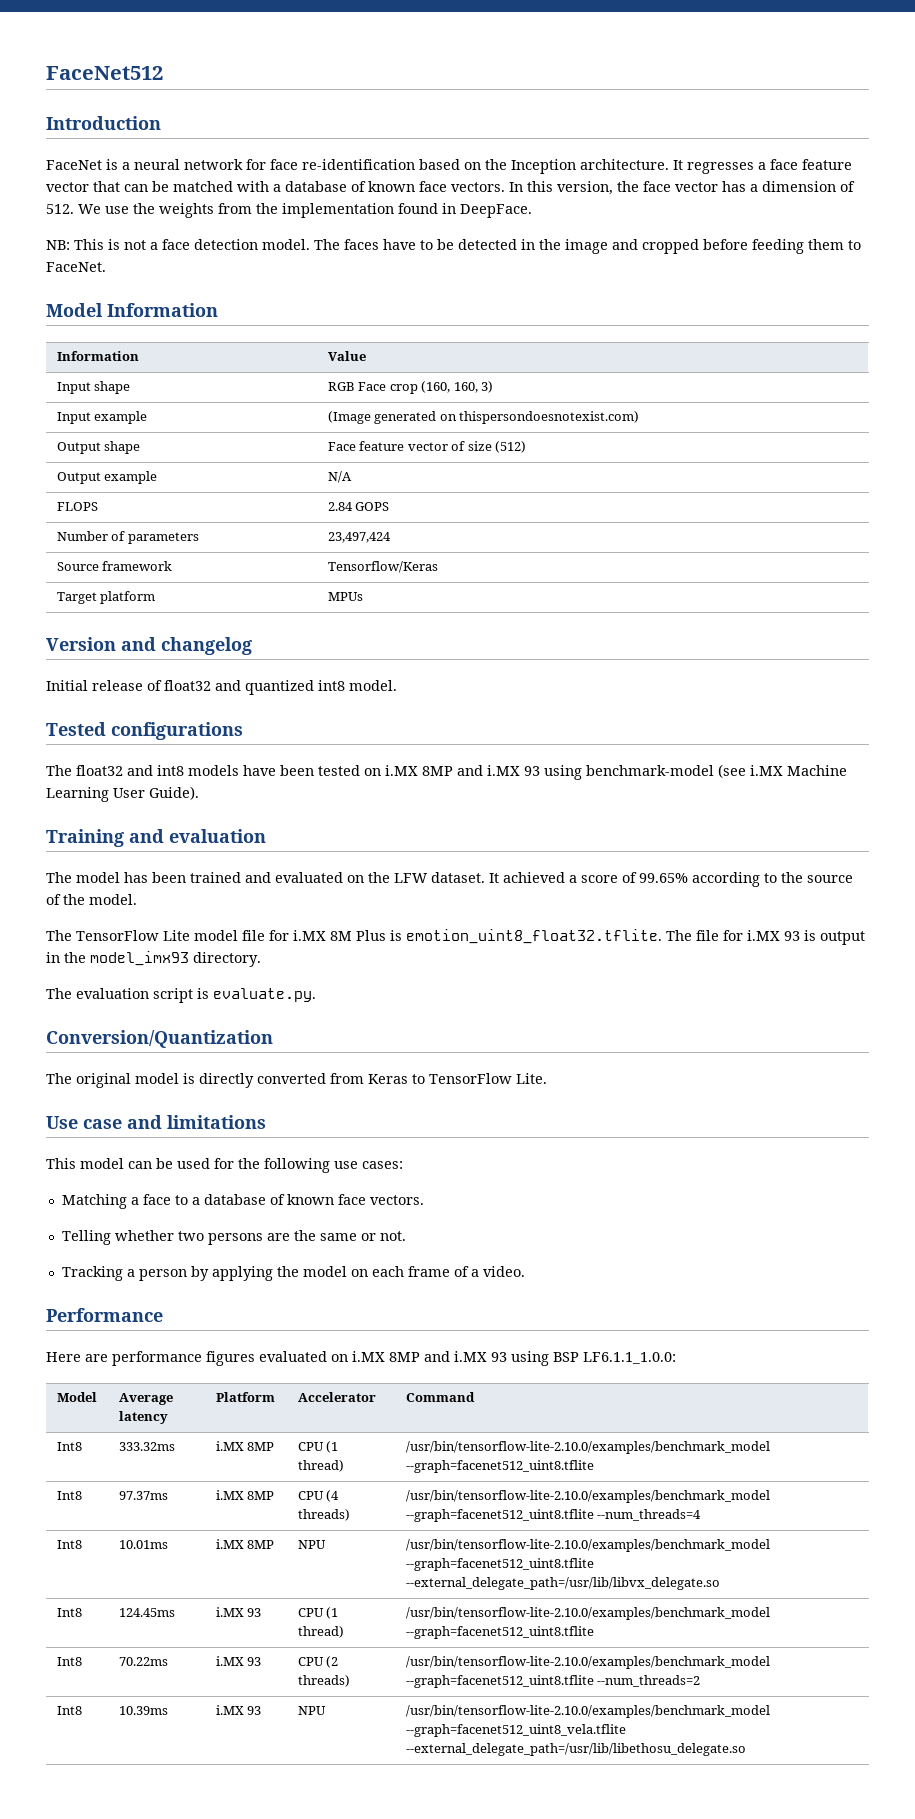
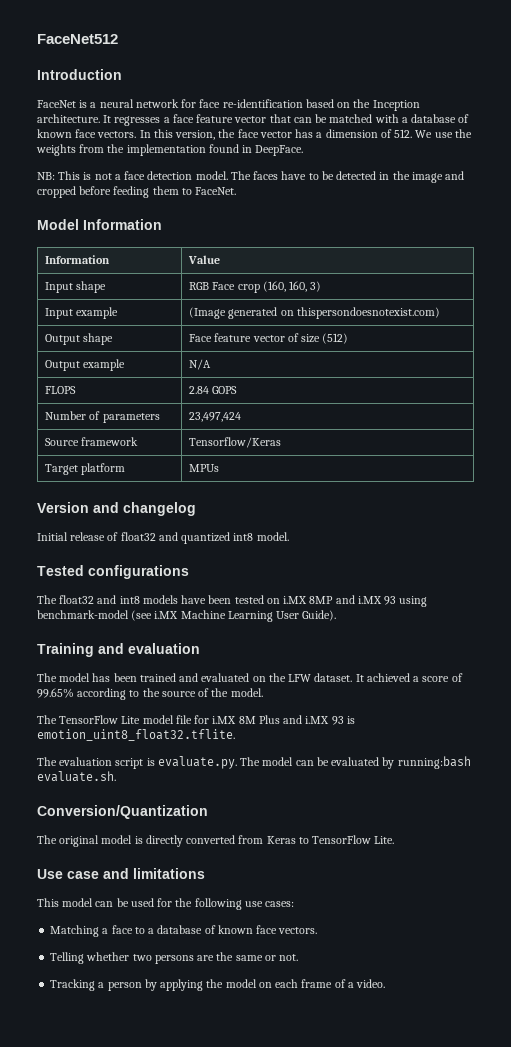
[390,929,865,945] [46,951,261,967] is emotion_uint8_float32.tflite. The file for i.MX 93 is output in the model_imx93 directory. -> [283,715,355,725] [37,729,235,741] and i.MX 93 is emotion_uint8_float32.tflite.
(316, 995) none -> [240,756,471,769] [37,771,116,782] The model can be evaluated by running:bash evaluate.sh.
[46,1308,163,1322] [46,1351,676,1366] [56,1392,97,1402] [118,1393,173,1405] [118,1411,168,1424] [215,1392,275,1402] [297,1392,376,1402] [405,1392,475,1402] [56,1442,82,1451] [118,1442,175,1451] [215,1441,275,1451] [297,1441,339,1453] [297,1460,344,1472] [405,1441,770,1454] [405,1460,594,1473] [56,1491,82,1500] [118,1491,168,1500] [215,1490,275,1500] [297,1490,340,1502] [297,1509,350,1521] [405,1490,770,1503] [405,1509,702,1522] [56,1540,82,1549] [118,1540,168,1549] [215,1539,275,1549] [297,1540,326,1549] [405,1539,770,1552] [405,1558,594,1571] [405,1577,720,1590] [56,1608,82,1617] [118,1608,175,1617] [215,1607,262,1617] [297,1607,339,1619] [297,1626,344,1638] [405,1607,770,1620] [405,1626,594,1639] [56,1657,82,1666] [118,1657,168,1666] [215,1656,262,1666] [297,1656,339,1668] [297,1675,350,1687] [405,1656,770,1669] [405,1675,701,1688] [56,1706,82,1715] [118,1706,168,1715] [215,1705,262,1715] [297,1706,326,1715] [405,1705,770,1718] [405,1724,626,1737] [405,1743,746,1756] // Performance // Here are performance figures evaluated on i.MX 8MP and i.MX 93 using BSP LF6.1.1_1.0.0: // Model | Average latency | Platform | Accelerator | Command // Int8 | 333.32ms | i.MX 8MP | CPU (1 thread) | /usr/bin/tensorflow-lite-2.10.0/examples/benchmark_model --graph=facenet512_uint8.tflite // Int8 | 97.37ms | i.MX 8MP | CPU (4 threads) | /usr/bin/tensorflow-lite-2.10.0/examples/benchmark_model --graph=facenet512_uint8.tflite --num_threads=4 // Int8 | 10.01ms | i.MX 8MP | NPU | /usr/bin/tensorflow-lite-2.10.0/examples/benchmark_model --graph=facenet512_uint8.tflite --external_delegate_path=/usr/lib/libvx_delegate.so // Int8 | 124.45ms | i.MX 93 | CPU (1 thread) | /usr/bin/tensorflow-lite-2.10.0/examples/benchmark_model --graph=facenet512_uint8.tflite // Int8 | 70.22ms | i.MX 93 | CPU (2 threads) | /usr/bin/tensorflow-lite-2.10.0/examples/benchmark_model --graph=facenet512_uint8.tflite --num_threads=2 // Int8 | 10.39ms | i.MX 93 | NPU | /usr/bin/tensorflow-lite-2.10.0/examples/benchmark_model --graph=facenet512_uint8_vela.tflite --external_delegate_path=/usr/lib/libethosu_delegate.so -> (386, 983) none

